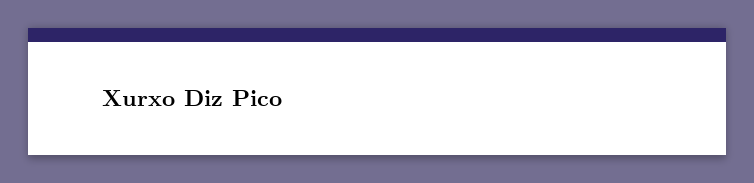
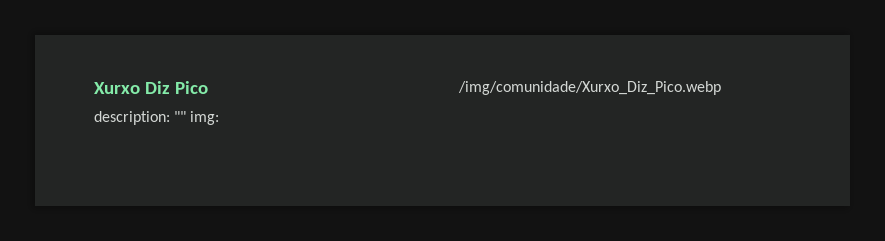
(282, 98) none -> [94,111,220,125] [458,81,721,95] // description: "" img: /img/comunidade/Xurxo_Diz_Pico.webp

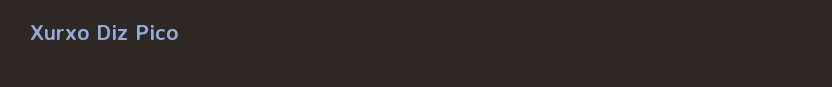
[94,111,220,125] [458,81,721,95] // description: "" img: /img/comunidade/Xurxo_Diz_Pico.webp -> (179, 32) none

